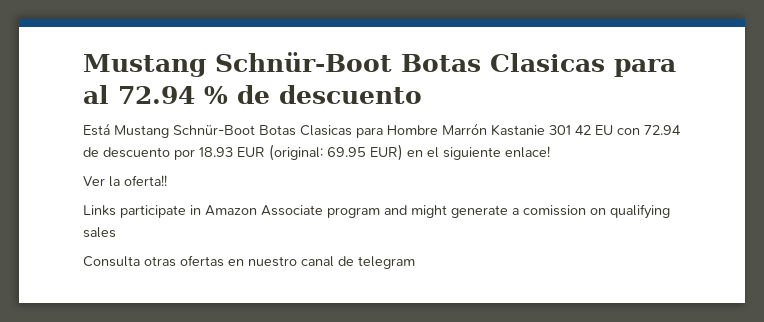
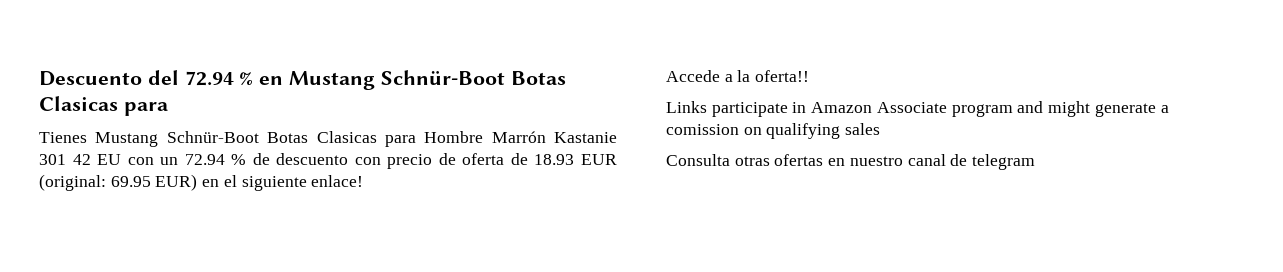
[83,52,676,77] [83,85,422,104] [83,123,110,136] Mustang Schnür-Boot Botas Clasicas para al 72.94 % de descuento // Está -> [39,70,566,90] [39,96,168,116] [39,132,87,143] Descuento del 72.94 % en Mustang Schnür-Boot Botas Clasicas para // Tienes
[644,125,681,135] [83,147,195,160] 72.94 de descuento por -> [160,153,528,169] un 72.94 % de descuento con precio de oferta de
[83,176,105,186] Ver -> [666,70,733,82] Accede a

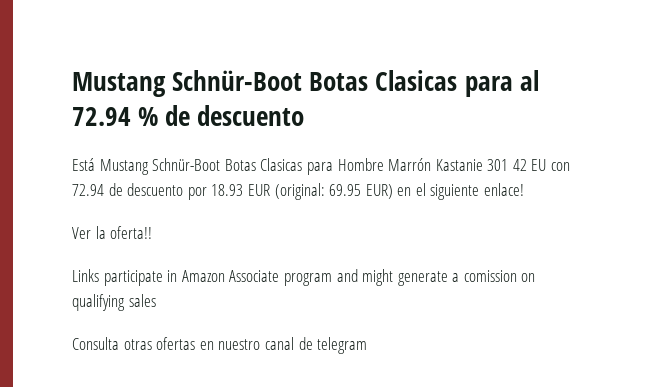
[39,70,566,90] [39,96,168,116] [39,132,87,143] Descuento del 72.94 % en Mustang Schnür-Boot Botas Clasicas para // Tienes -> [72,70,539,97] [72,105,305,126] [72,158,95,171] Mustang Schnür-Boot Botas Clasicas para al 72.94 % de descuento // Está
[160,153,528,169] un 72.94 % de descuento con precio de oferta de -> [72,183,207,200] 72.94 de descuento por
[666,70,733,82] Accede a -> [72,227,91,239] Ver

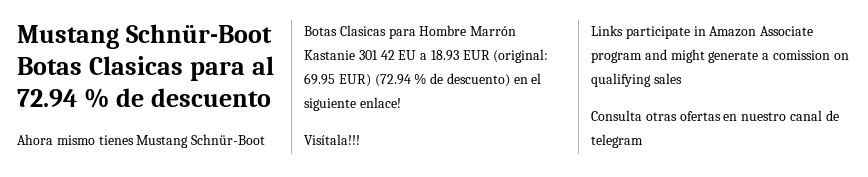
[72,158,95,171] Está -> [17,134,134,145] Ahora mismo tienes
[551,162,571,171] [72,183,207,200] con 72.94 de descuento por -> [420,53,428,60] a
(393, 191) none -> [374,73,510,87] (72.94 % de descuento)
[72,226,153,239] Ver la oferta!! -> [304,134,360,145] Visítala!!!

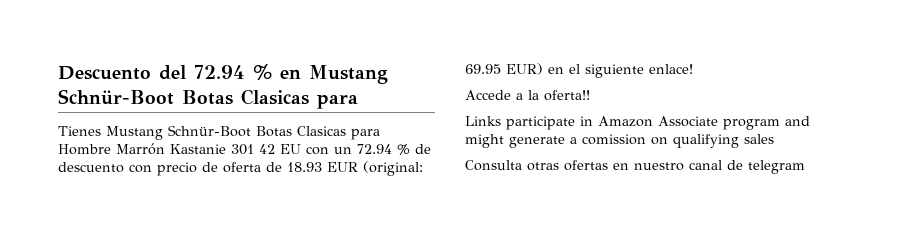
[17,24,272,49] [17,56,274,81] [17,88,271,108] [17,134,134,145] Mustang Schnür-Boot Botas Clasicas para al 72.94 % de descuento // Ahora mismo tienes -> [58,63,388,84] [58,89,358,109] [58,126,101,136] Descuento del 72.94 % en Mustang Schnür-Boot Botas Clasicas para // Tienes
[420,53,428,60] a -> [306,144,431,155] [58,162,282,176] con un 72.94 % de descuento con precio de oferta de
[374,73,510,87] (72.94 % de descuento) -> (543, 69) none
[304,134,360,145] Visítala!!! -> [465,90,590,101] Accede a la oferta!!

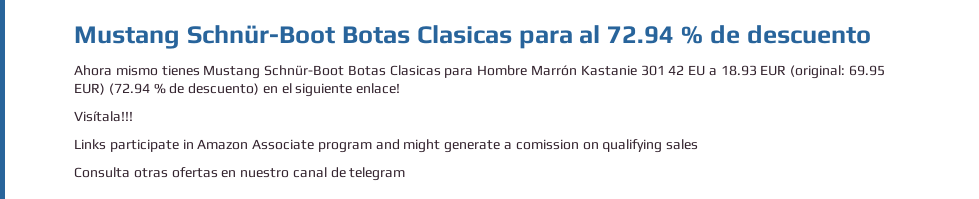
[58,63,388,84] [58,89,358,109] [58,126,101,136] Descuento del 72.94 % en Mustang Schnür-Boot Botas Clasicas para // Tienes -> [74,25,871,49] [74,65,200,76] Mustang Schnür-Boot Botas Clasicas para al 72.94 % de descuento // Ahora mismo tienes
[306,144,431,155] [58,162,282,176] con un 72.94 % de descuento con precio de oferta de -> [708,68,717,76] a
(543, 69) none -> [108,83,260,95] (72.94 % de descuento)
[465,90,590,101] Accede a la oferta!! -> [74,111,133,122] Visítala!!!

